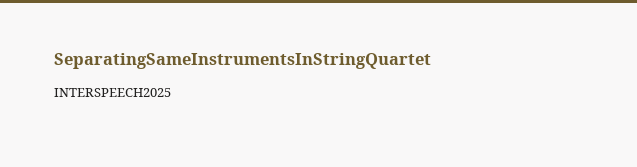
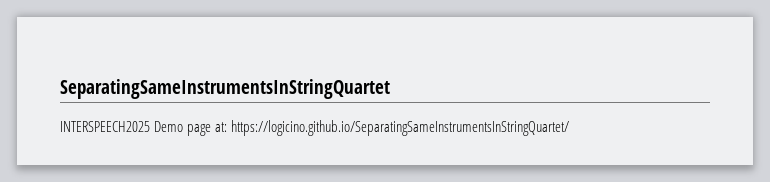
(171, 92) none -> [154,120,570,136] Demo page at: https://logicino.github.io/SeparatingSameInstrumentsInStringQuartet/

